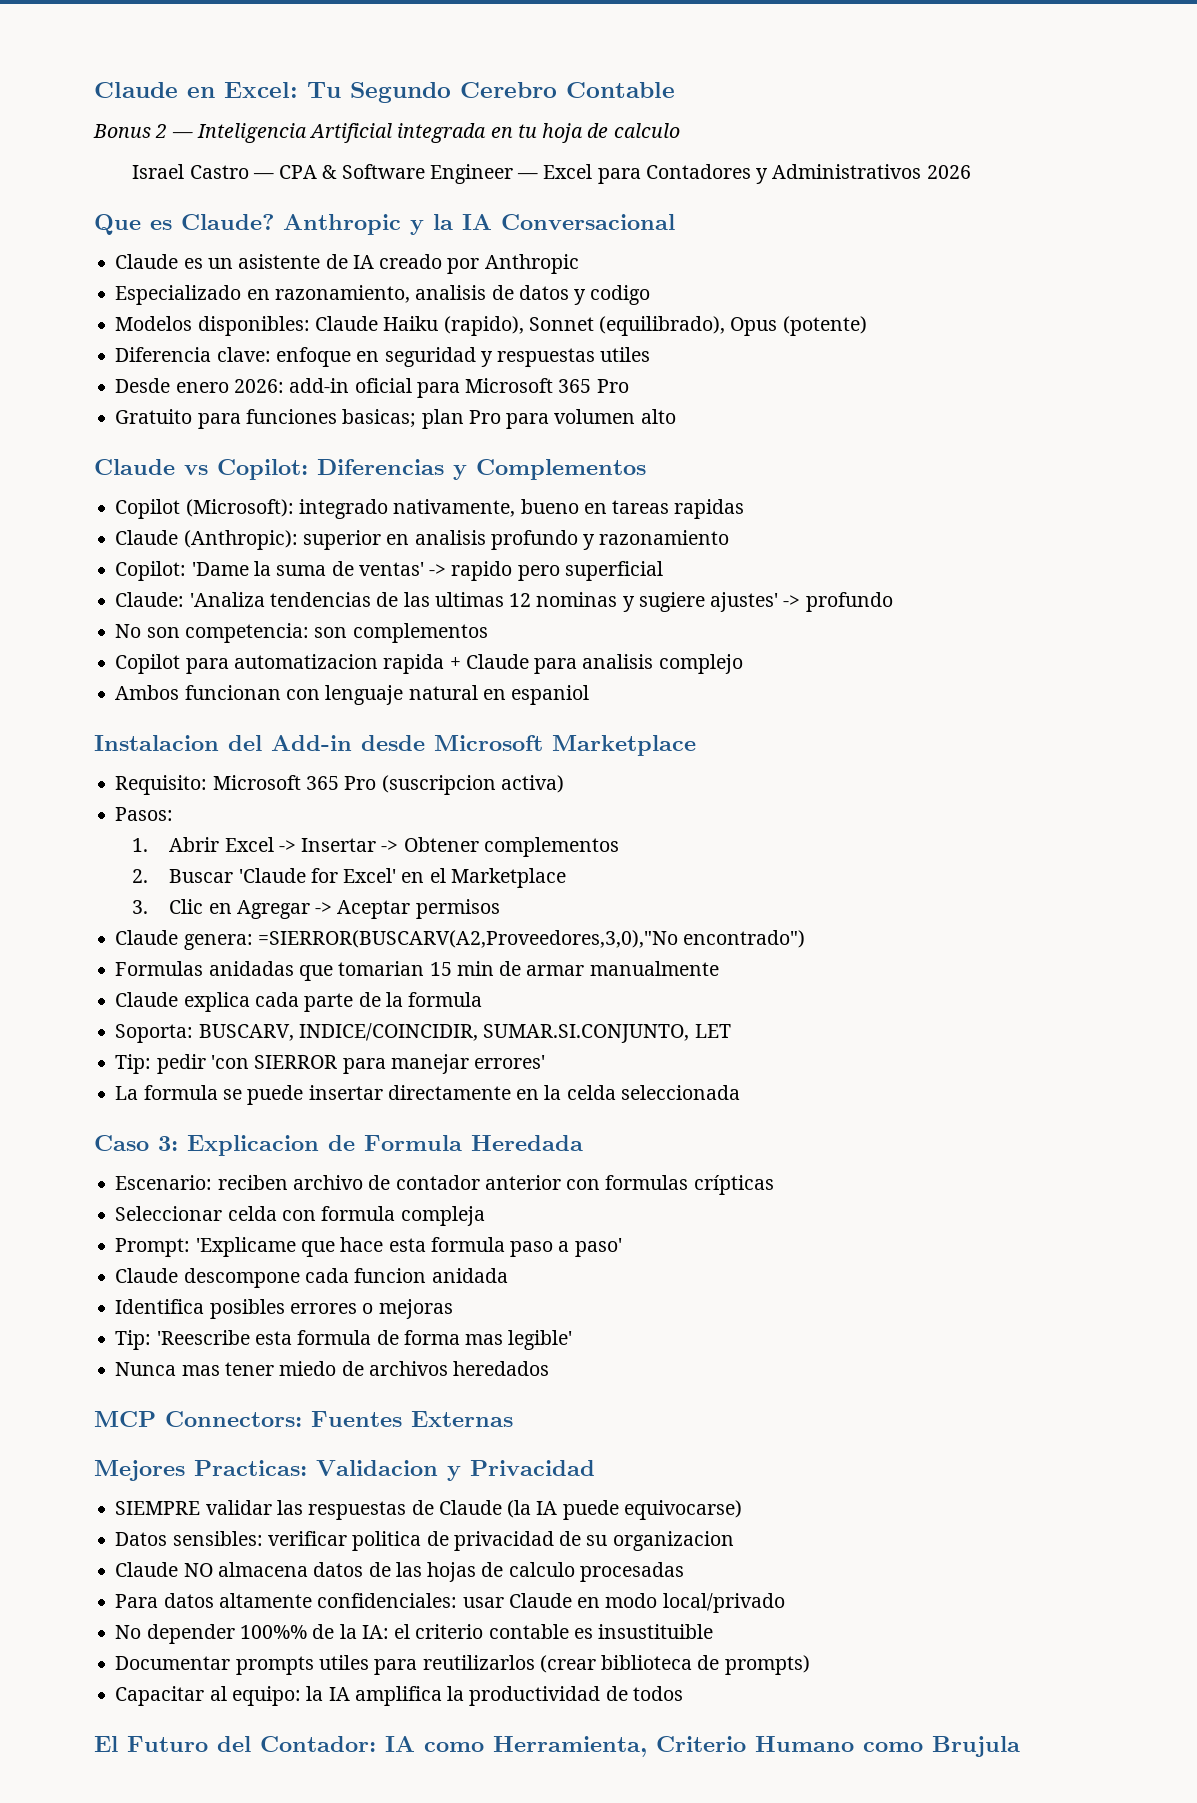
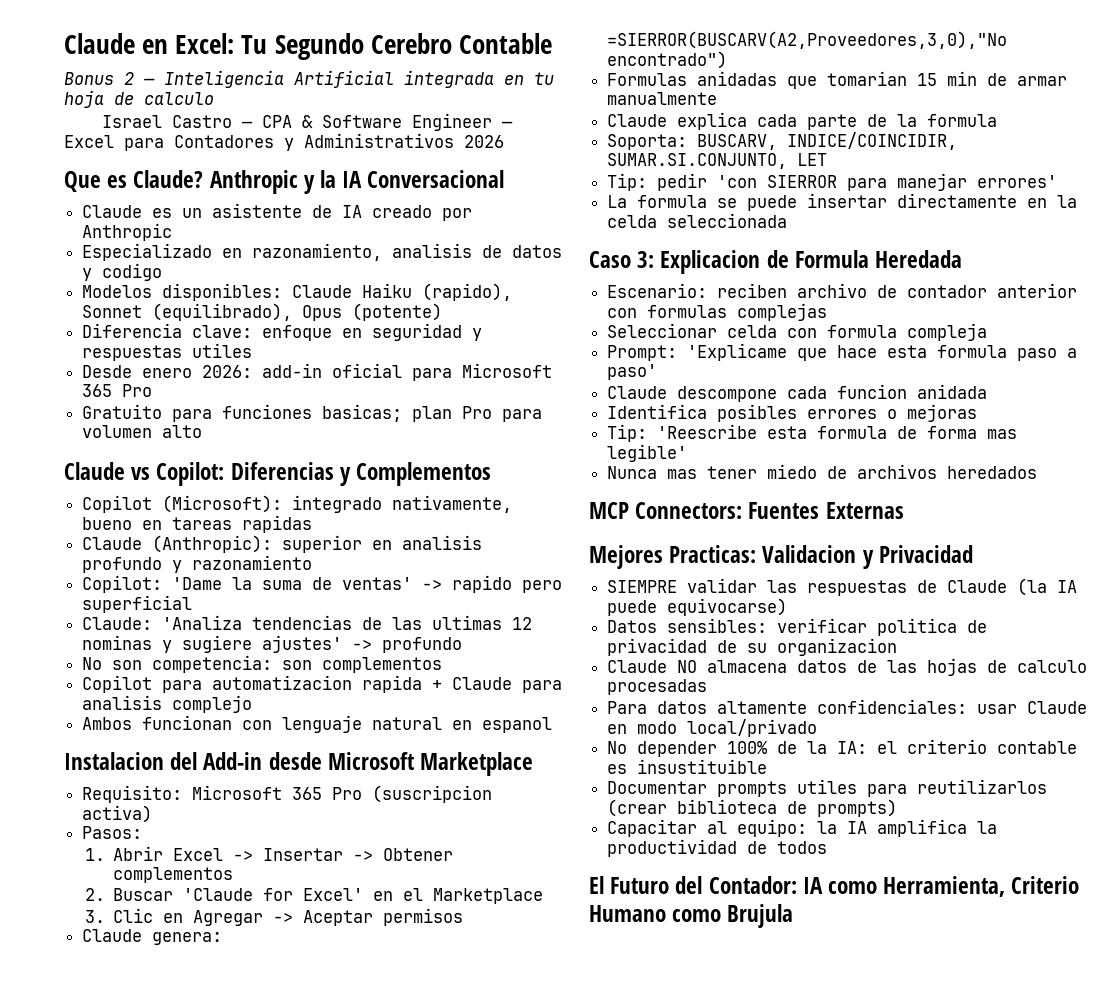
[511,685,590,705] espaniol -> [482,717,553,733] espanol
[693,1175,774,1195] crípticas -> [737,303,828,321] complejas
[239,1625,307,1639] 100%% -> [727,741,768,754] 100%

